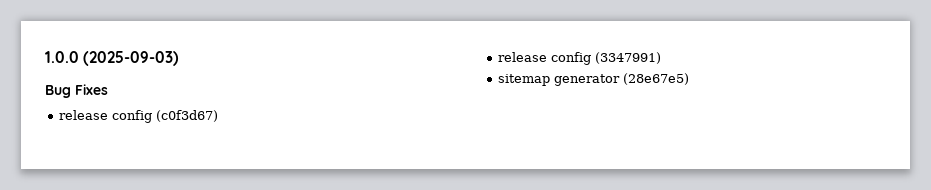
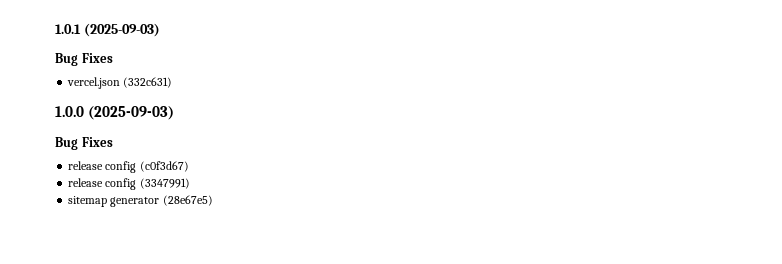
(45, 57) none -> [55,23,160,37] [55,53,113,66] [67,77,173,89] 1.0.1 (2025-09-03) // Bug Fixes // vercel.json (332c631) //

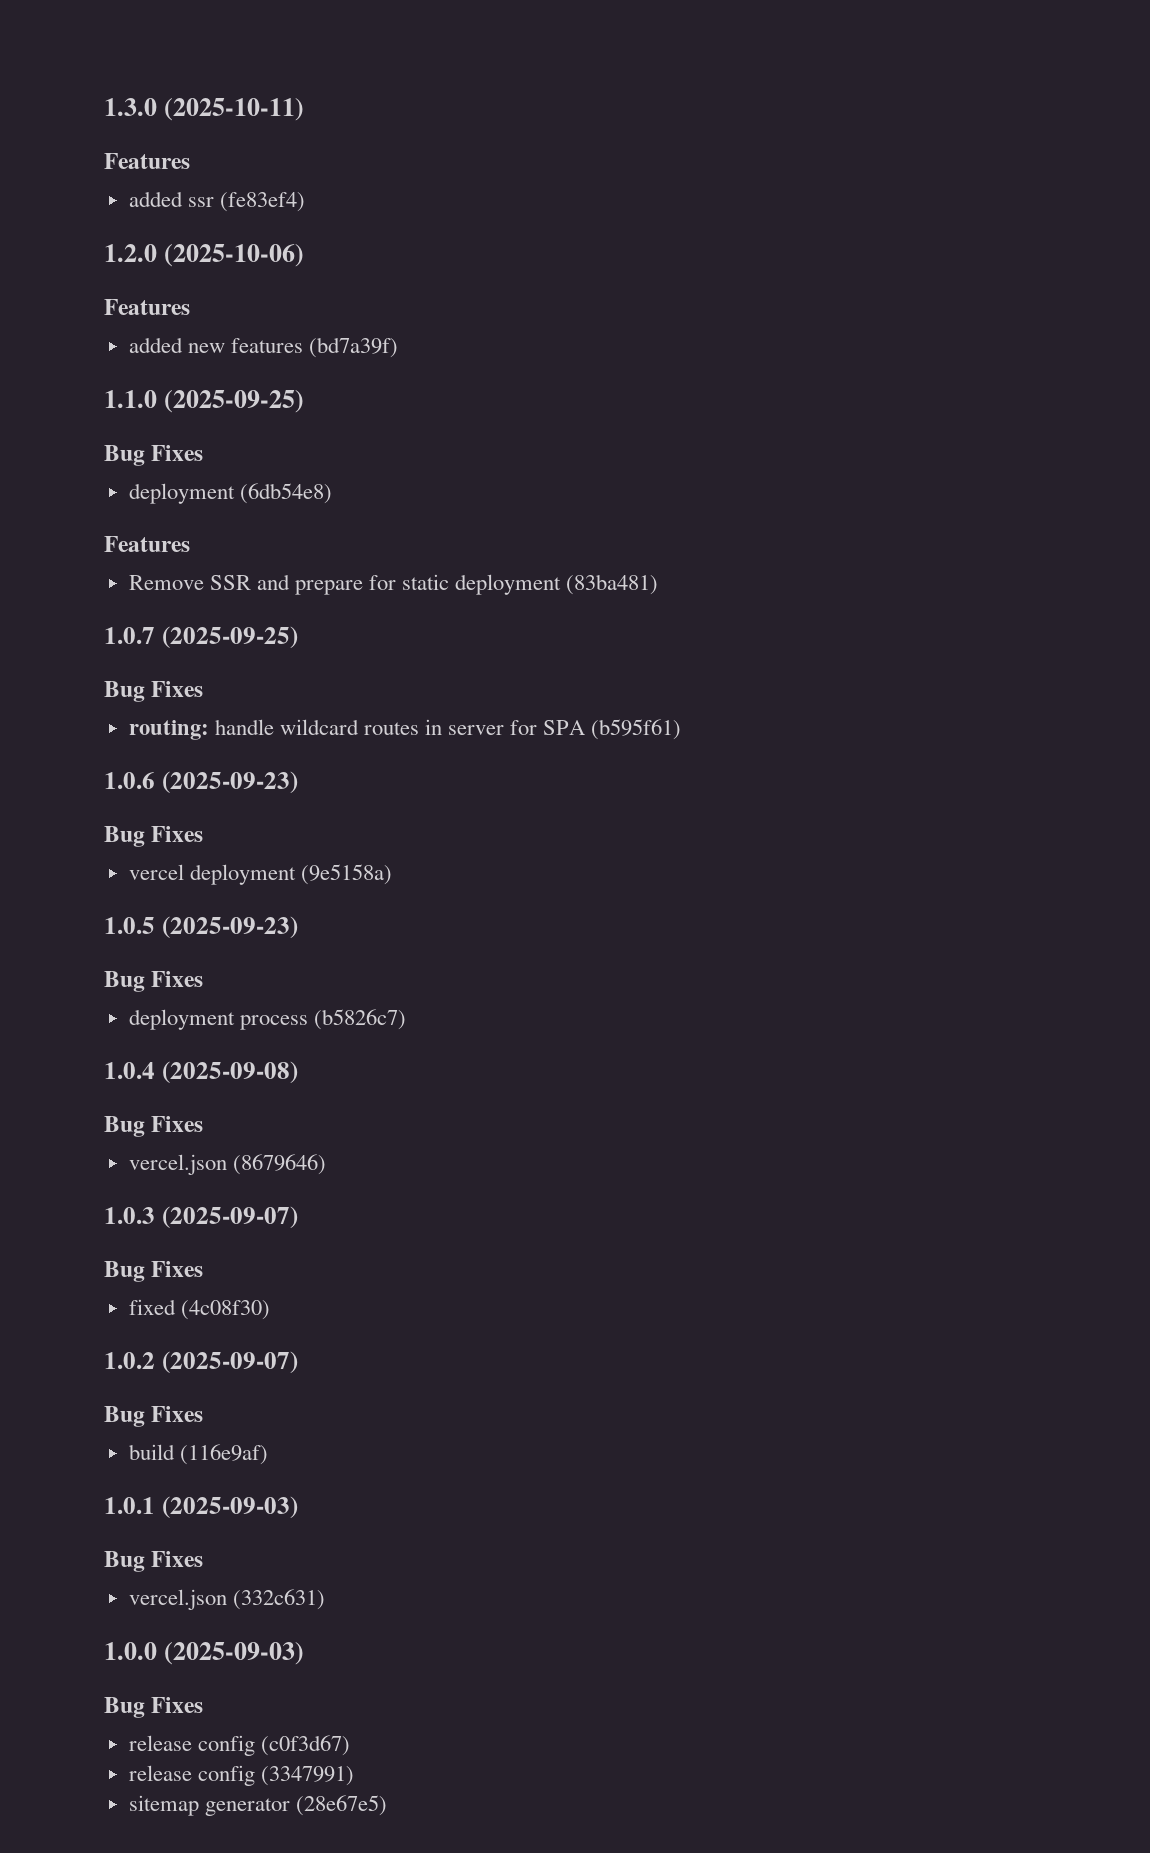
(55, 29) none -> [104,98,305,121] [104,153,190,169] [128,191,305,212] [104,244,305,267] [104,299,190,315] [128,337,398,358] [104,390,305,413] [104,445,204,466] [128,483,332,504] [104,536,190,552] [128,574,659,595] [104,626,298,649] [104,681,204,702] [128,719,682,740] [104,771,298,794] [104,826,204,847] [128,864,392,885] [104,916,298,939] [104,971,204,992] [128,1009,406,1030] [104,1061,298,1084] [104,1116,204,1137] [128,1154,326,1175] [104,1206,298,1229] [104,1261,204,1282] [128,1299,270,1320] [104,1351,298,1374] [104,1406,204,1427] [128,1444,268,1465] 1.3.0 (2025-10-11) // Features // added ssr (fe83ef4) // 1.2.0 (2025-10-06) // Features // added new features (bd7a39f) // 1.1.0 (2025-09-25) // Bug Fixes // deployment (6db54e8) // Features // Remove SSR and prepare for static deployment (83ba481) // 1.0.7 (2025-09-25) // Bug Fixes // routing: handle wildcard routes in server for SPA (b595f61) // 1.0.6 (2025-09-23) // Bug Fixes // vercel deployment (9e5158a) // 1.0.5 (2025-09-23) // Bug Fixes // deployment process (b5826c7) // 1.0.4 (2025-09-08) // Bug Fixes // vercel.json (8679646) // 1.0.3 (2025-09-07) // Bug Fixes // fixed (4c08f30) // 1.0.2 (2025-09-07) // Bug Fixes // build (116e9af) //

